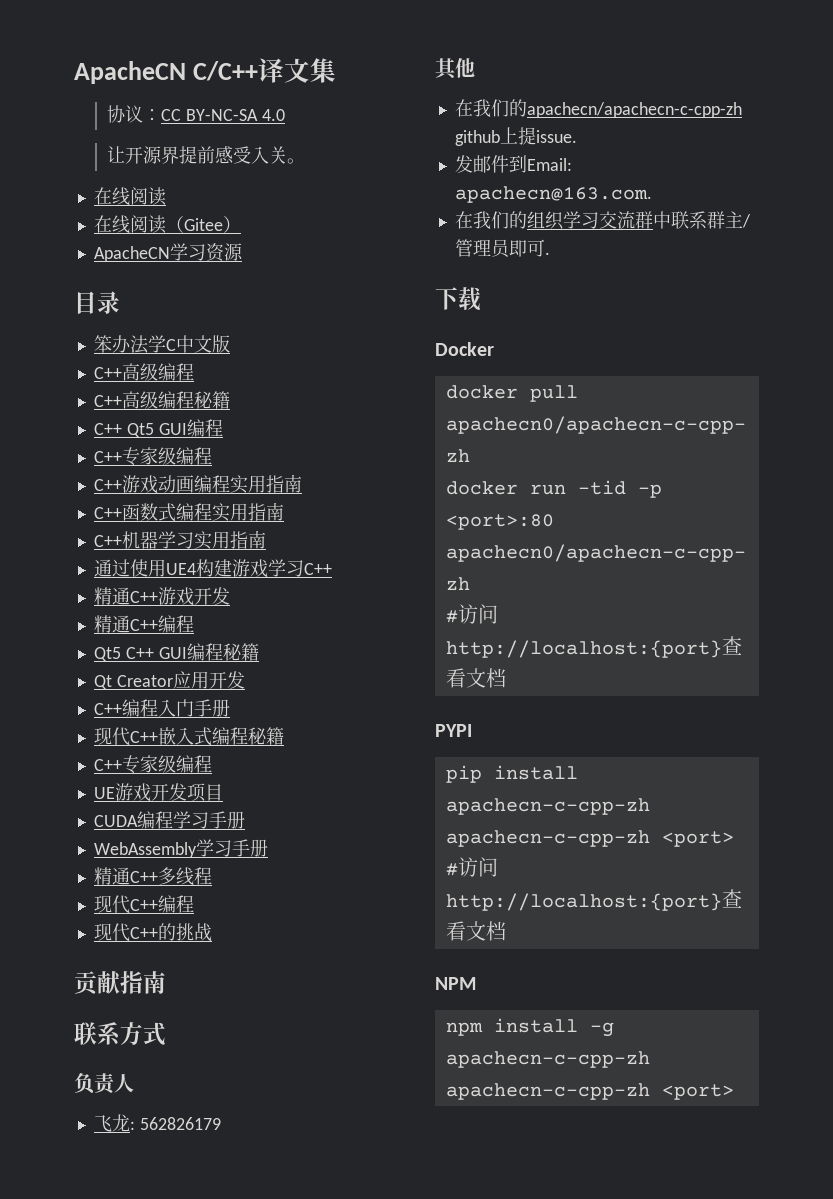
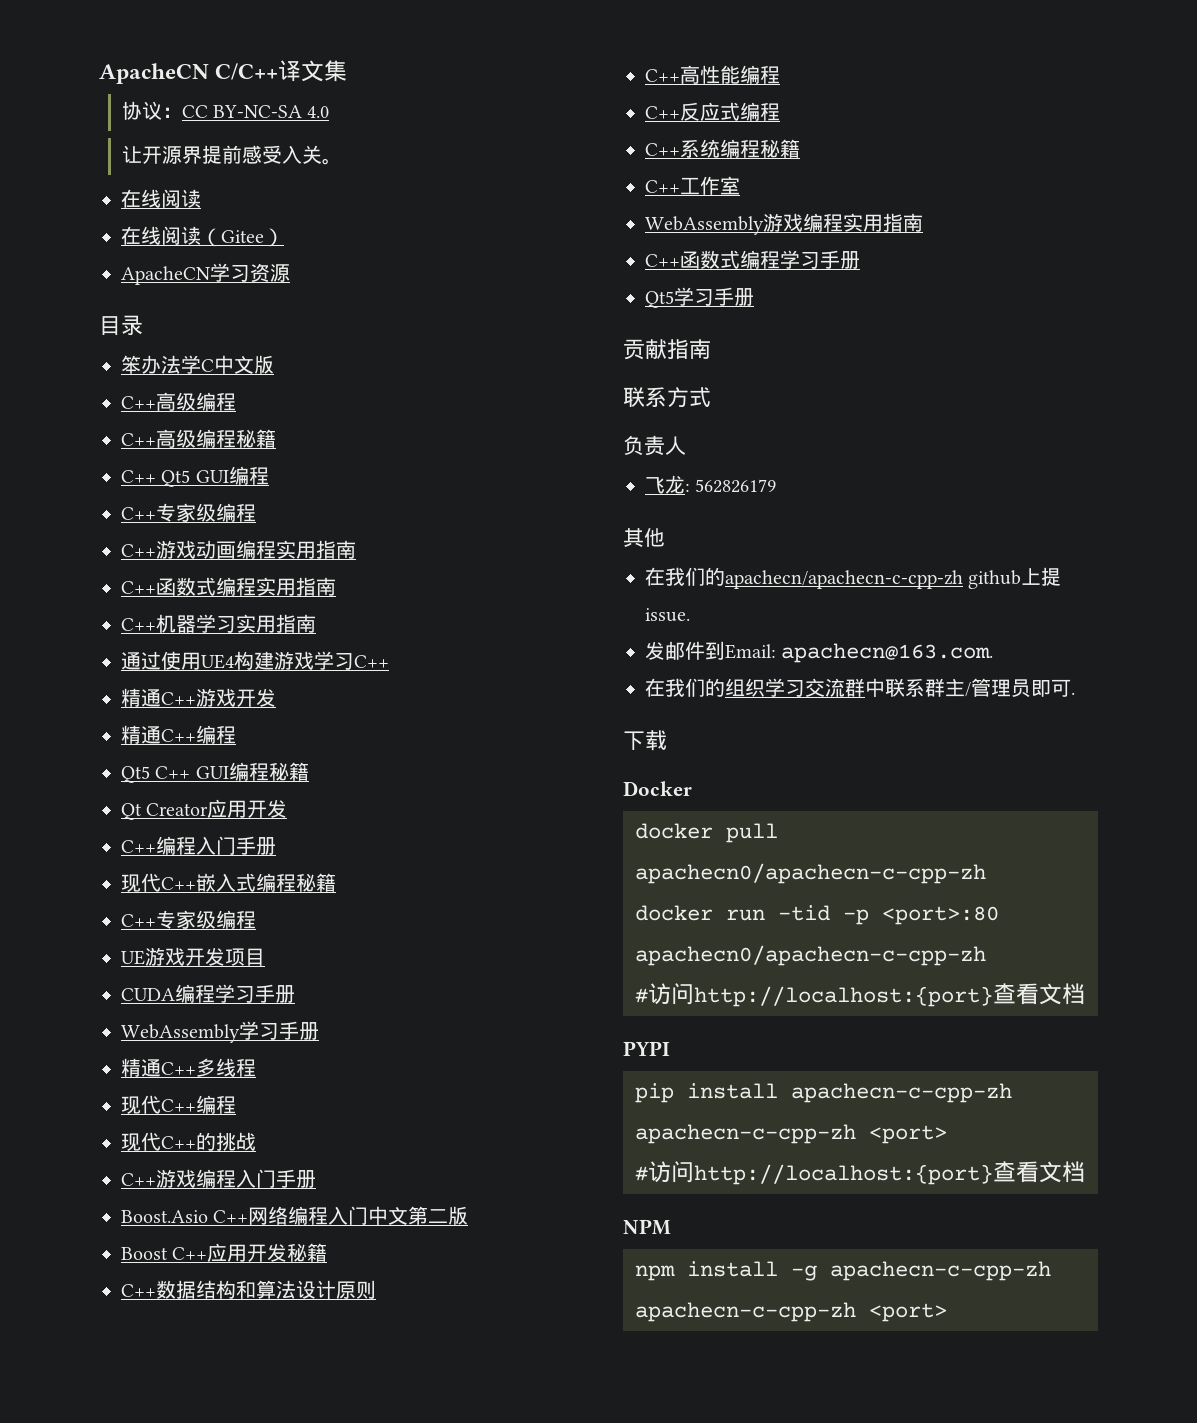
(212, 932) none -> [121,1169,316,1188] [121,1206,469,1225] [121,1243,328,1262] [121,1280,376,1299] [645,65,780,84] [645,102,780,121] [645,139,800,158] [645,176,740,195] [645,213,923,235] [645,250,860,269] [645,287,754,308] // C++游戏编程入门手册 // Boost.Asio C++网络编程入门中文第二版 // Boost C++应用开发秘籍 // C++数据结构和算法设计原则 // C++高性能编程 // C++反应式编程 // C++系统编程秘籍 // C++工作室 // WebAssembly游戏编程实用指南 // C++函数式编程学习手册 // Qt5学习手册

